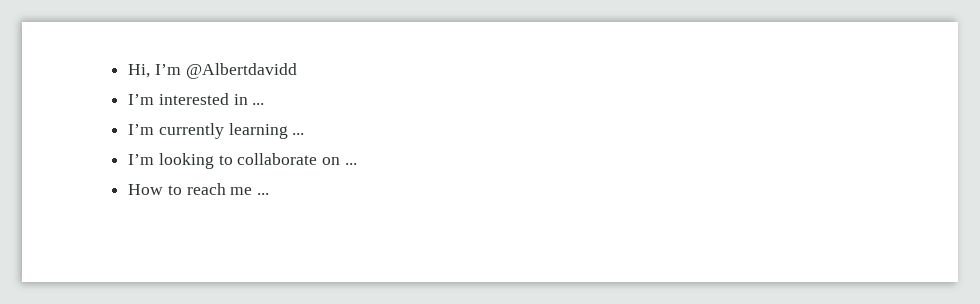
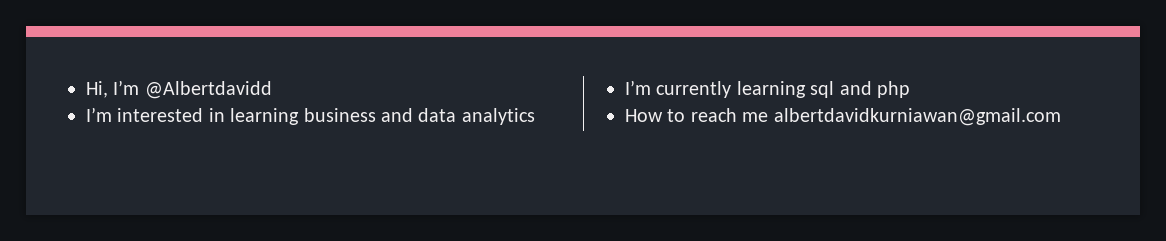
[252,103,265,105] [128,123,305,139] [128,153,357,169] ... // I’m currently learning ... // I’m looking to collaborate on ... -> [230,108,535,125] [625,80,910,98] learning business and data analytics // I’m currently learning sql and php
[257,193,270,195] ... -> [773,108,1061,126] albertdavidkurniawan@gmail.com

